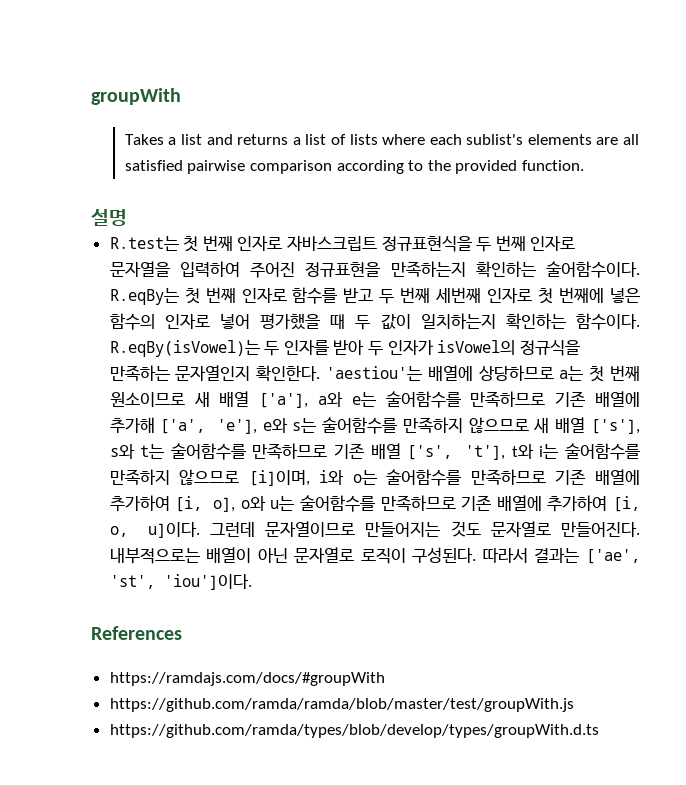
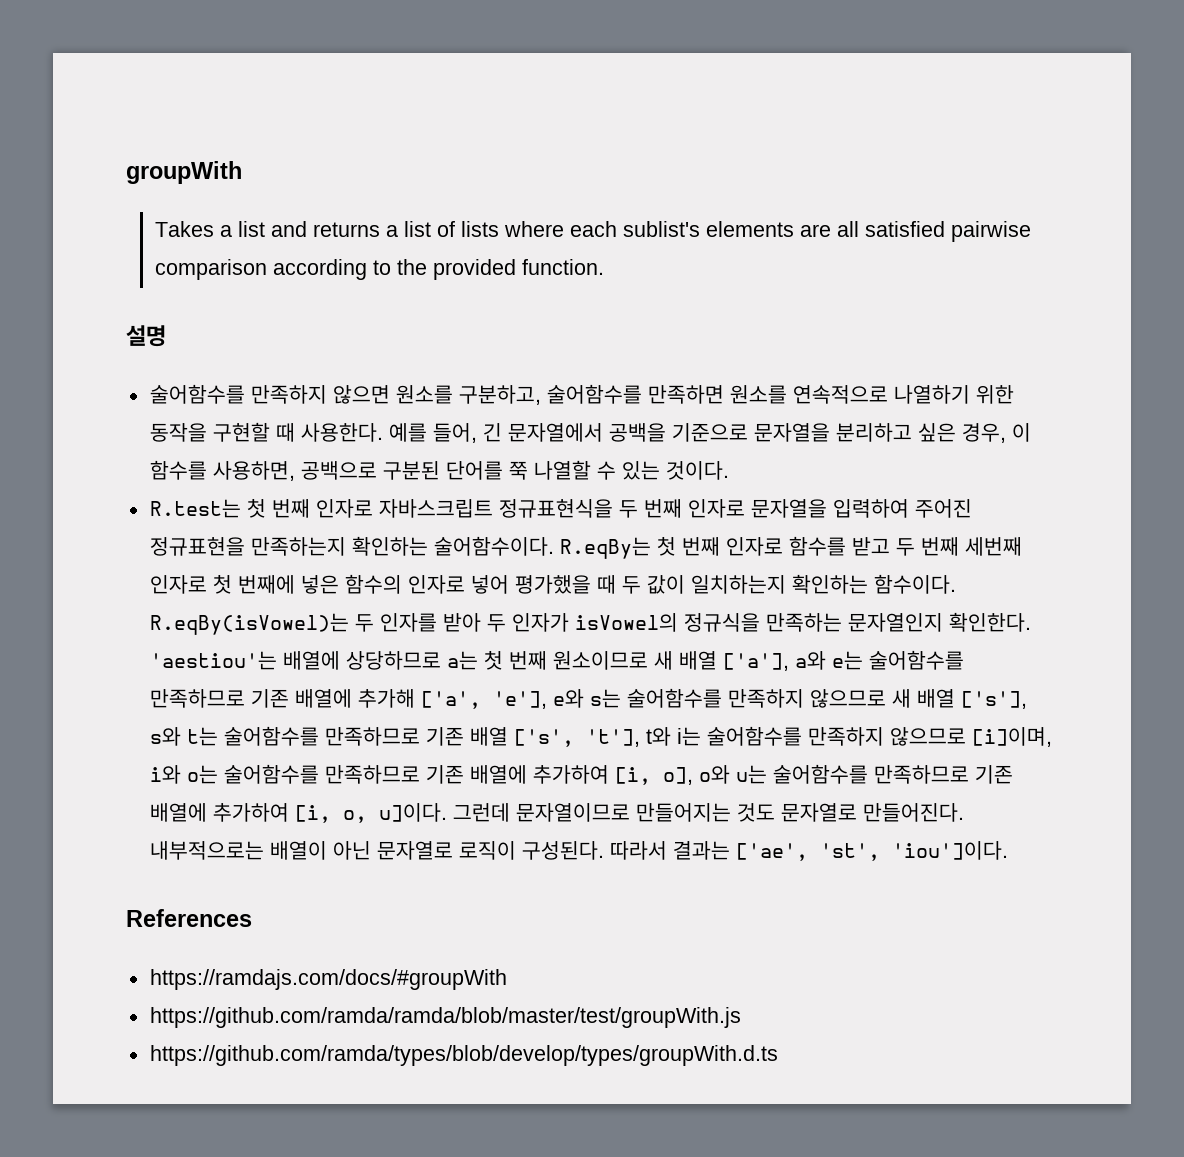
(127, 217) none -> [149,384,1014,405] [149,422,1031,443] [149,460,729,481] // 술어함수를 만족하지 않으면 원소를 구분하고, 술어함수를 만족하면 원소를 연속적으로 나열하기 위한 동작을 구현할 때 사용한다. 예를 들어, 긴 문자열에서 공백을 기준으로 문자열을 분리하고 싶은 경우, 이 함수를 사용하면, 공백으로 구분된 단어를 쭉 나열할 수 있는 것이다.

